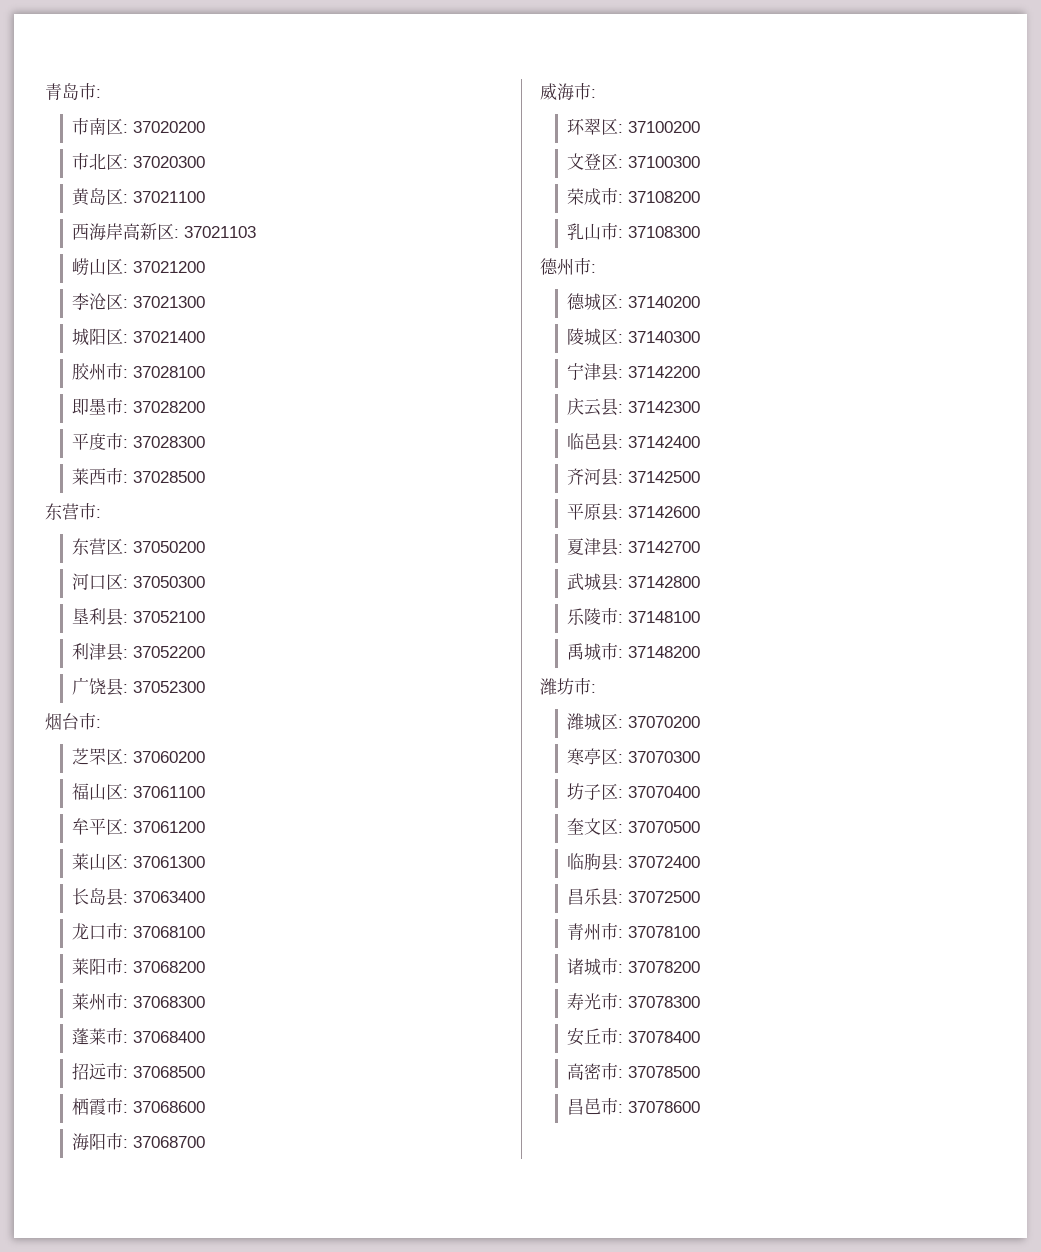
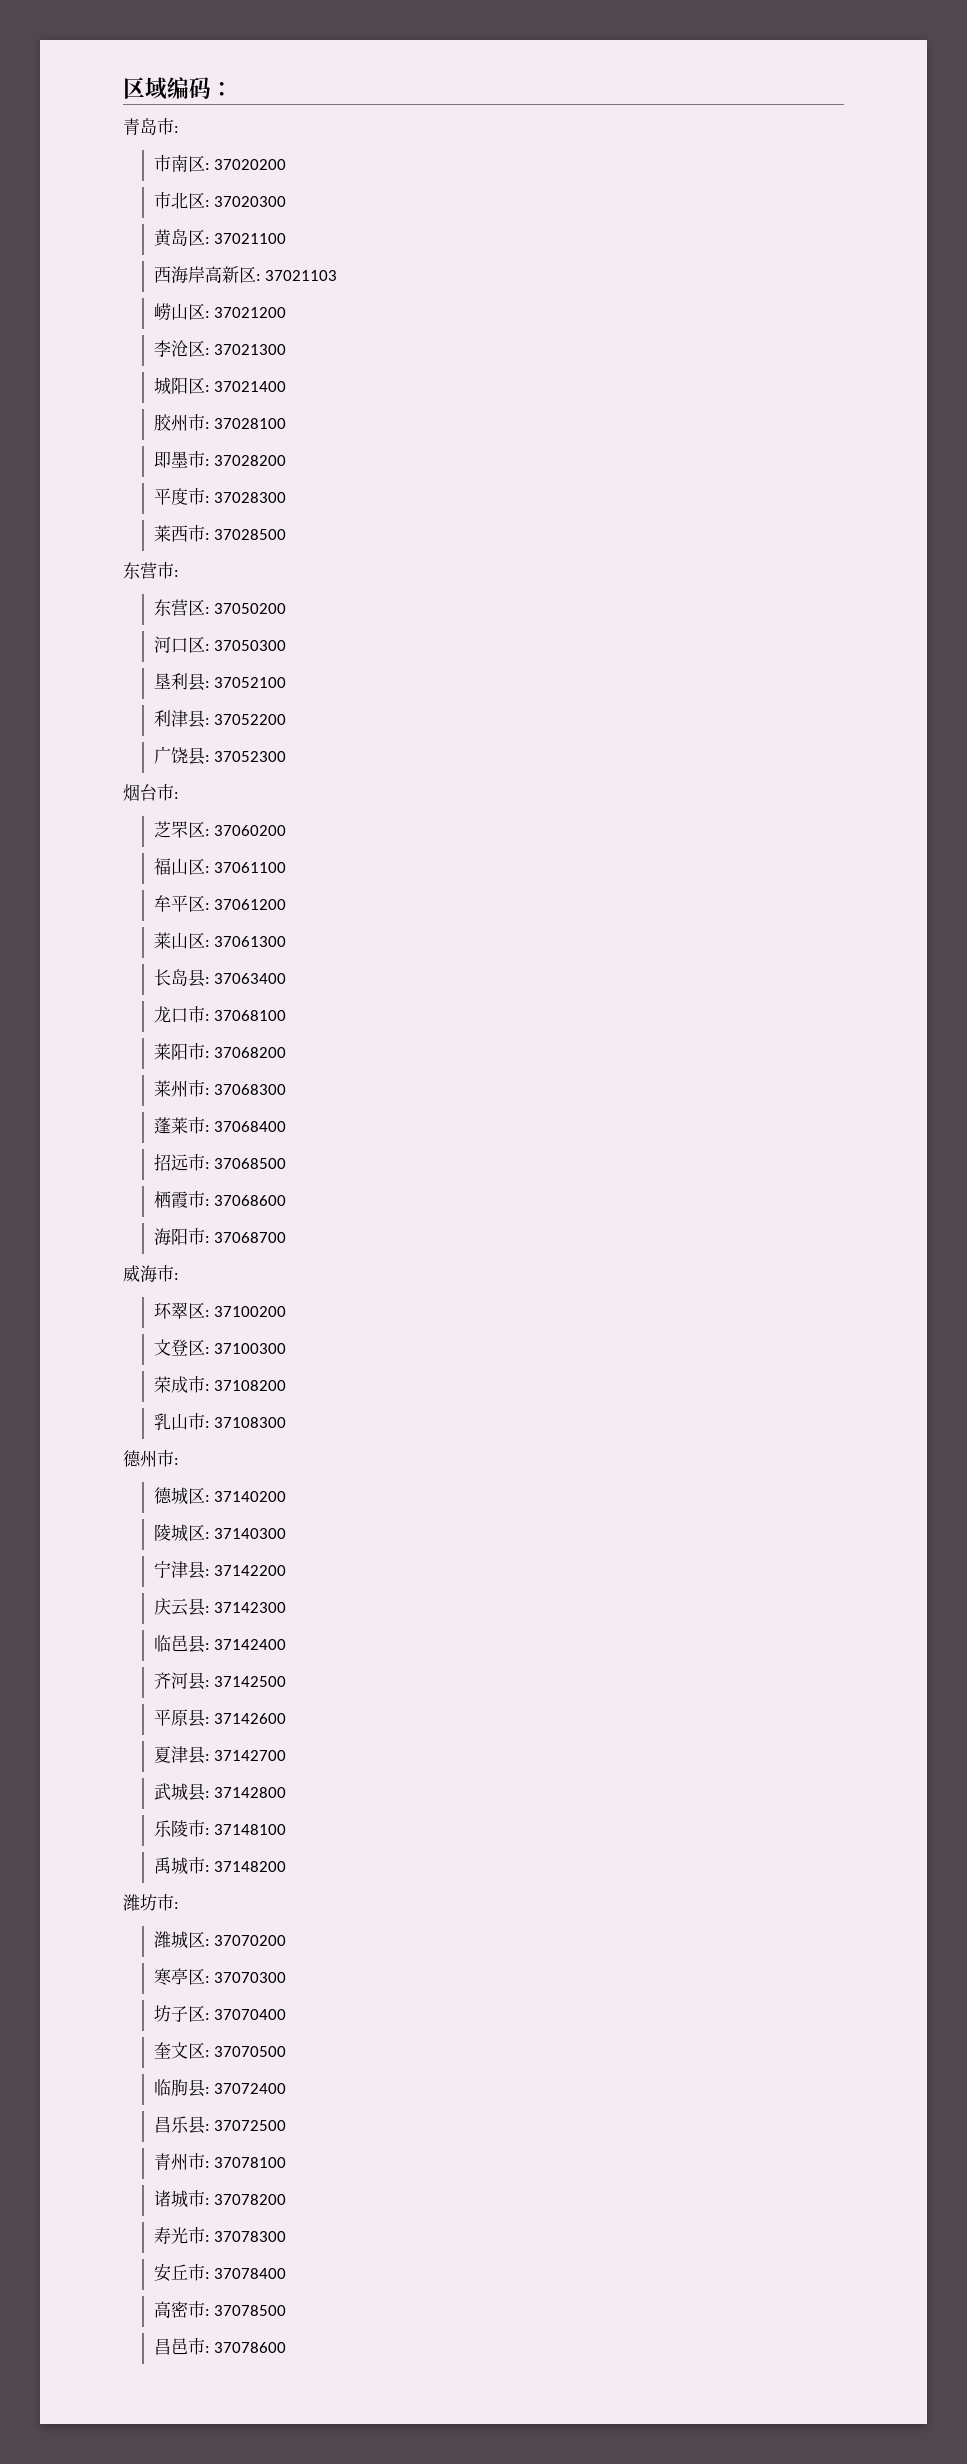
(45, 91) none -> [123,77,233,100] 区域编码： //

